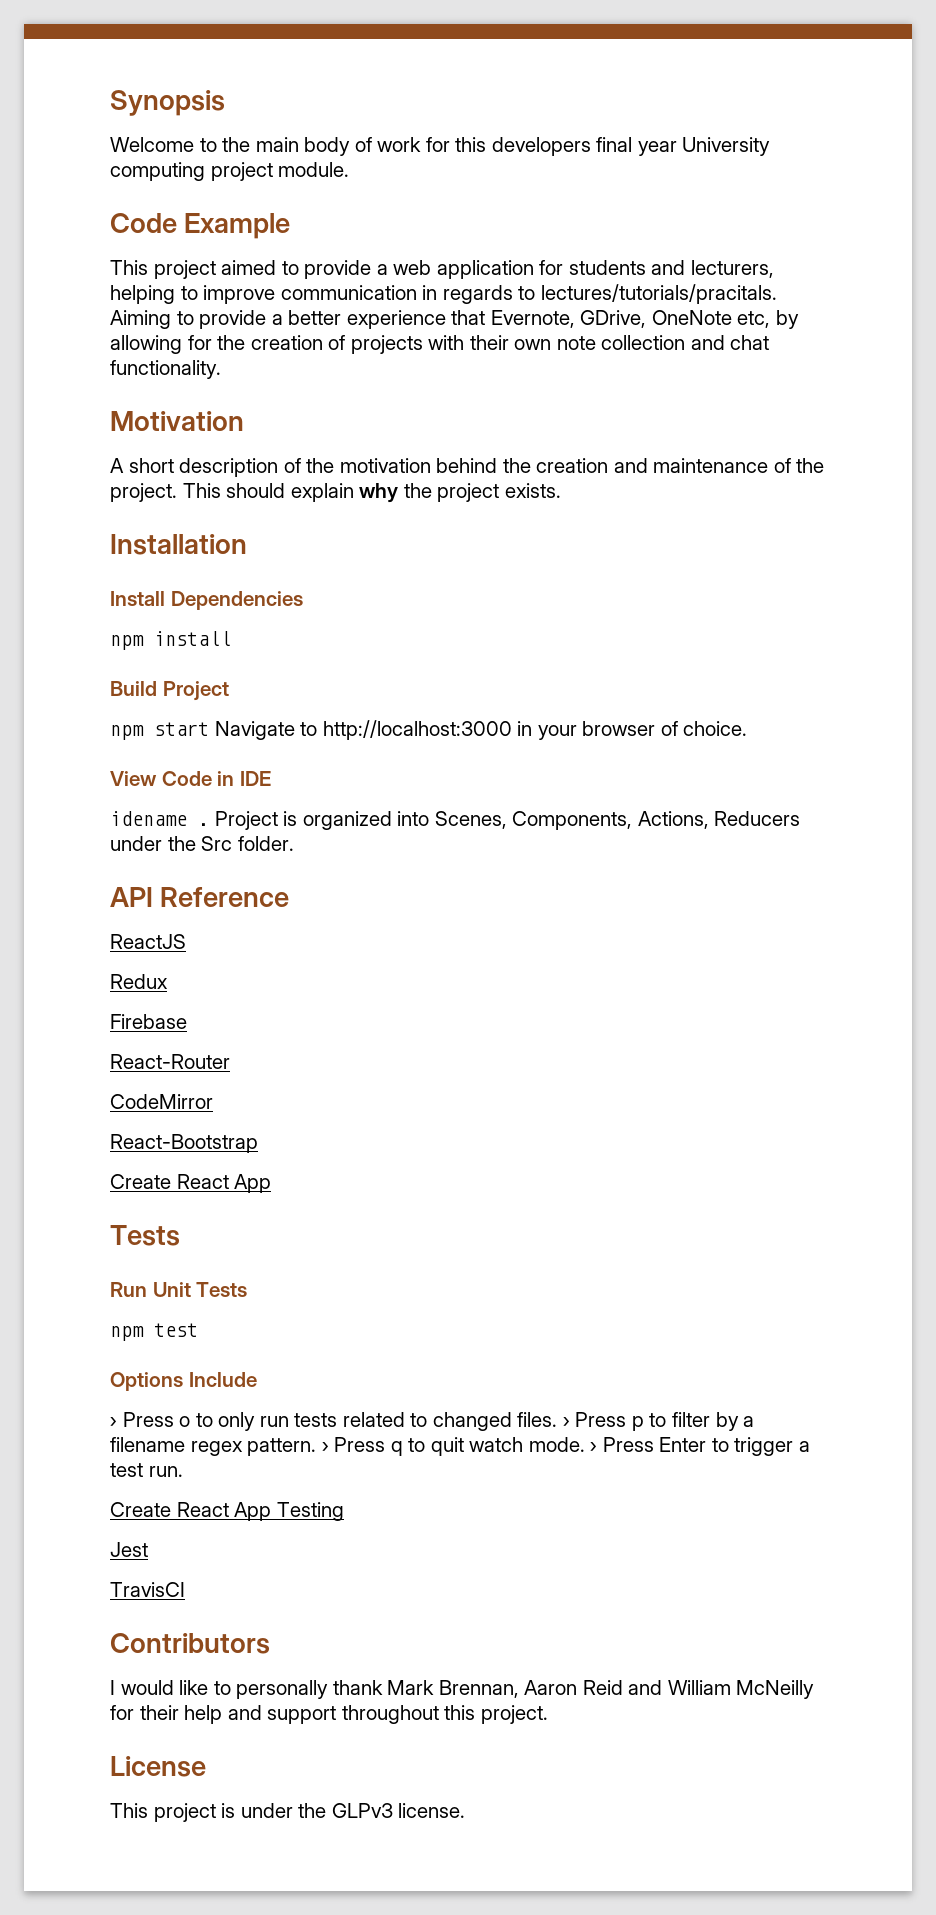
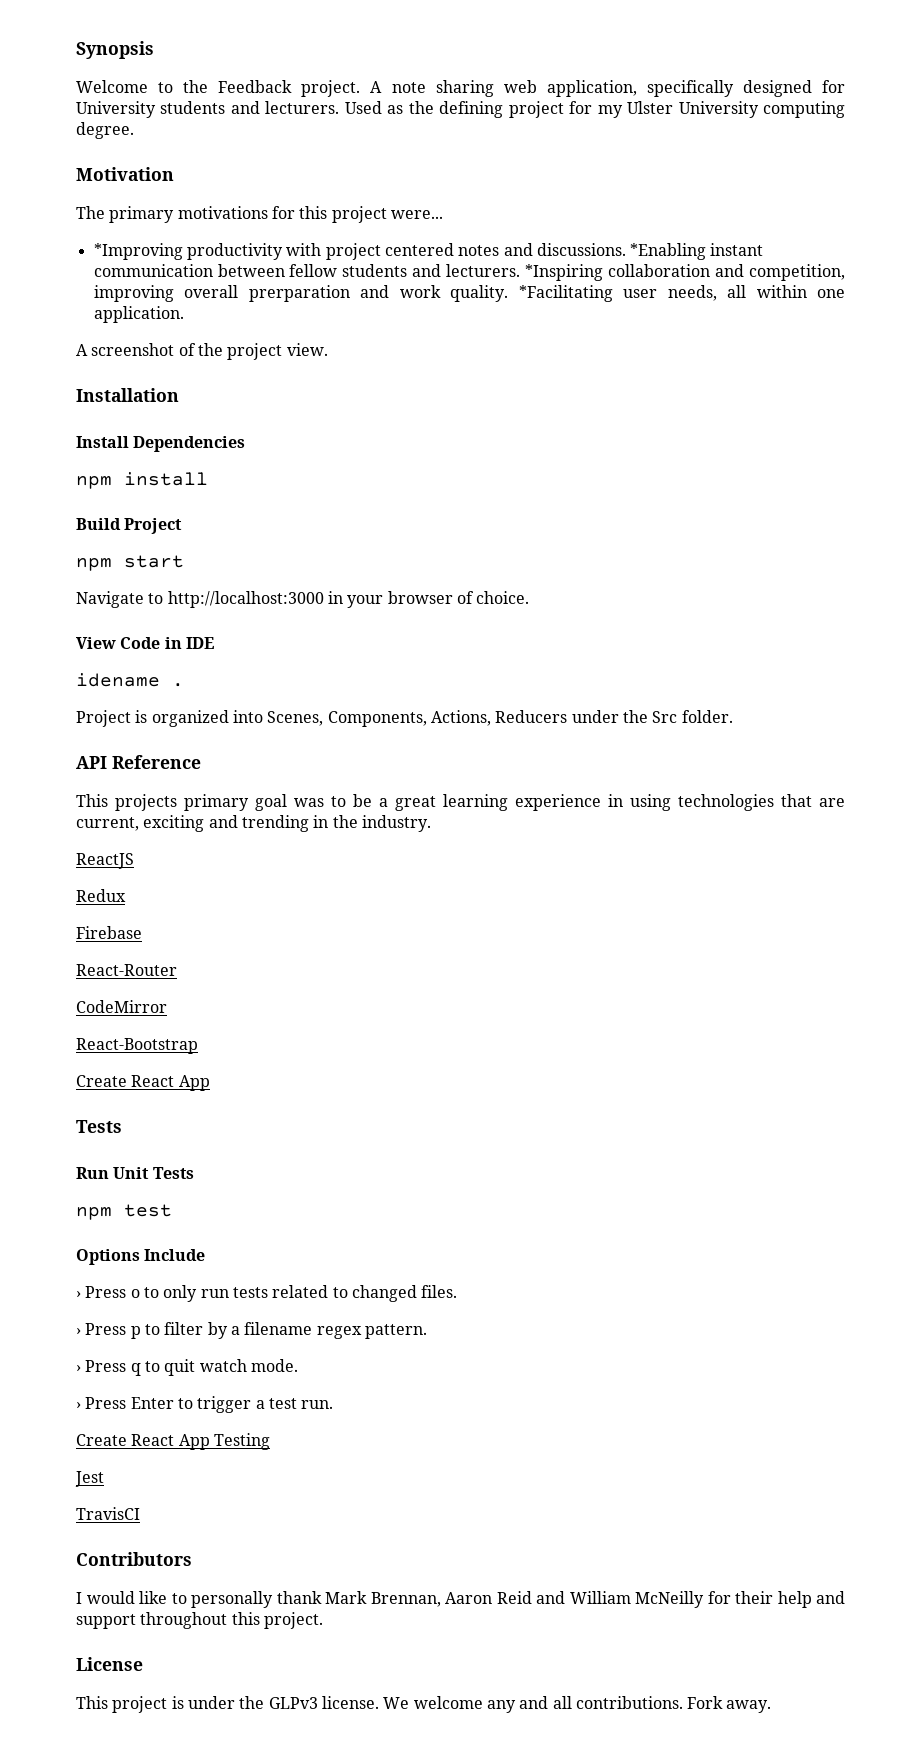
[255,137,771,156] [110,162,350,181] [110,213,291,239] [110,260,774,279] [110,284,777,304] [110,310,799,329] [110,335,770,354] [110,360,221,379] [110,411,244,431] [110,458,825,477] [110,483,561,503] main body of work for this developers final year University computing project module. // Code Example // This project aimed to provide a web application for students and lecturers, helping to improve communication in regards to lectures/tutorials/pracitals. Aiming to provide a better experience that Evernote, GDrive, OneNote etc, by allowing for the creation of projects with their own note collection and chat functionality. // Motivation // A short description of the motivation behind the creation and maintenance of the project. This should explain why the project exists. -> [218,80,846,97] [76,101,845,118] [76,122,134,139] [76,167,174,181] [76,206,443,223] [93,243,764,260] [93,264,845,281] [93,285,846,302] [93,306,184,323] [76,343,328,360] Feedback project. A note sharing web application, specifically designed for University students and lecturers. Used as the defining project for my Ulster University computing degree. // Motivation // The primary motivations for this project were... // *Improving productivity with project centered notes and discussions. *Enabling instant communication between fellow students and lecturers. *Inspiring collaboration and competition, improving overall prerparation and work quality. *Facilitating user needs, all within one application. // A screenshot of the project view.
(209, 729) none -> (184, 561) //
(209, 824) none -> (184, 685) //
(290, 897) none -> [76,794,845,811] [76,815,431,832] // This projects primary goal was to be a great learning experience in using technologies that are current, exciting and trending in the industry.
(558, 1419) none -> (458, 1291) //
(317, 1447) none -> (427, 1331) //
(585, 1444) none -> (298, 1365) //
(466, 1810) none -> [383,1696,772,1713] We welcome any and all contributions. Fork away.

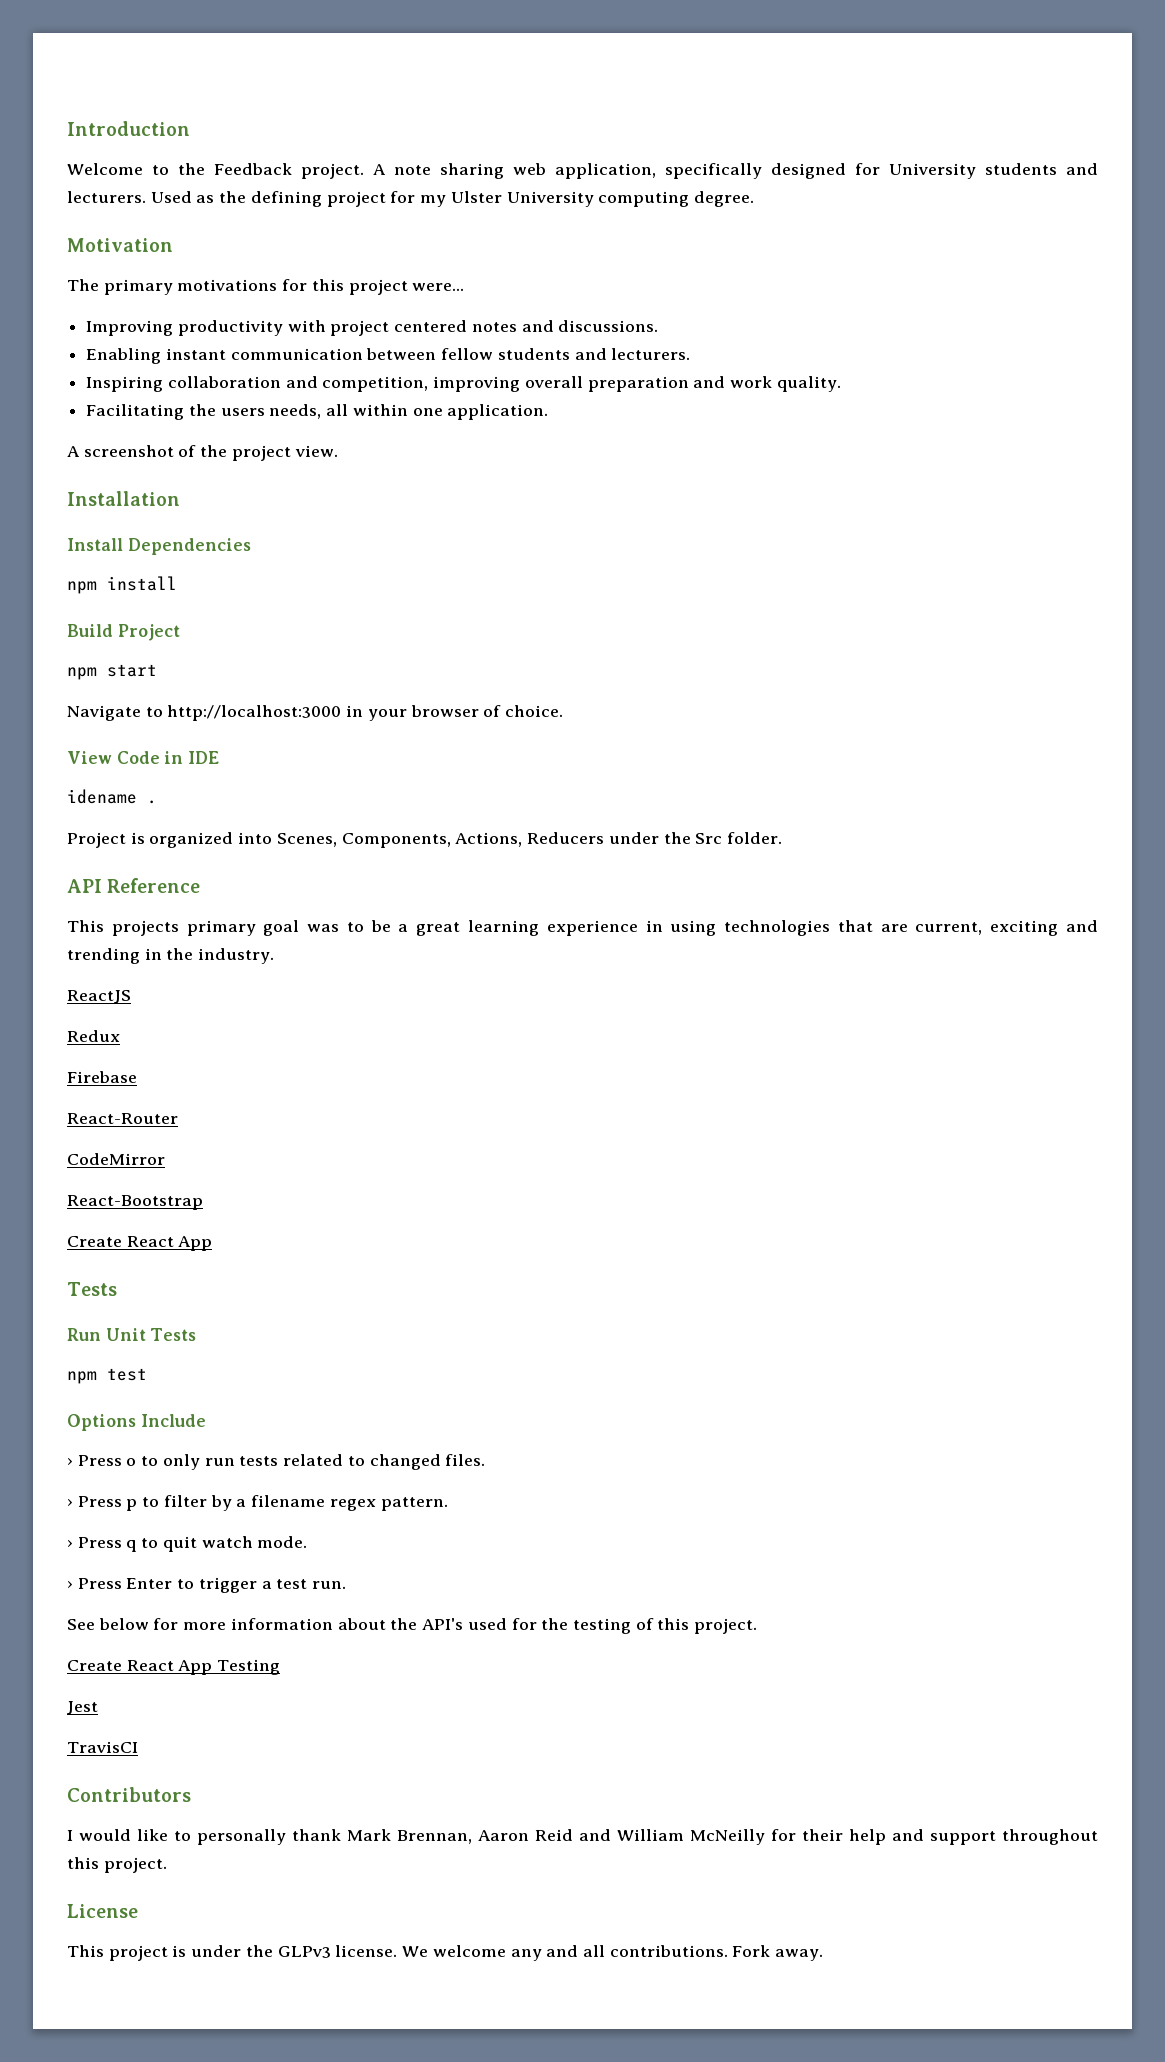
[76,41,154,59] Synopsis -> [67,121,190,136] Introduction
[93,243,183,260] *Improving -> [86,320,174,336] Improving
[630,243,707,260] *Enabling -> [86,348,162,364] // Enabling
[525,264,604,281] *Inspiring -> [86,376,164,392] // Inspiring
[248,285,350,302] prerparation -> [587,376,689,392] preparation
[518,285,658,302] *Facilitating user -> [86,404,265,420] // Facilitating the users
(334, 1404) none -> [67,1618,758,1634] // See below for more information about the API's used for the testing of this project.

